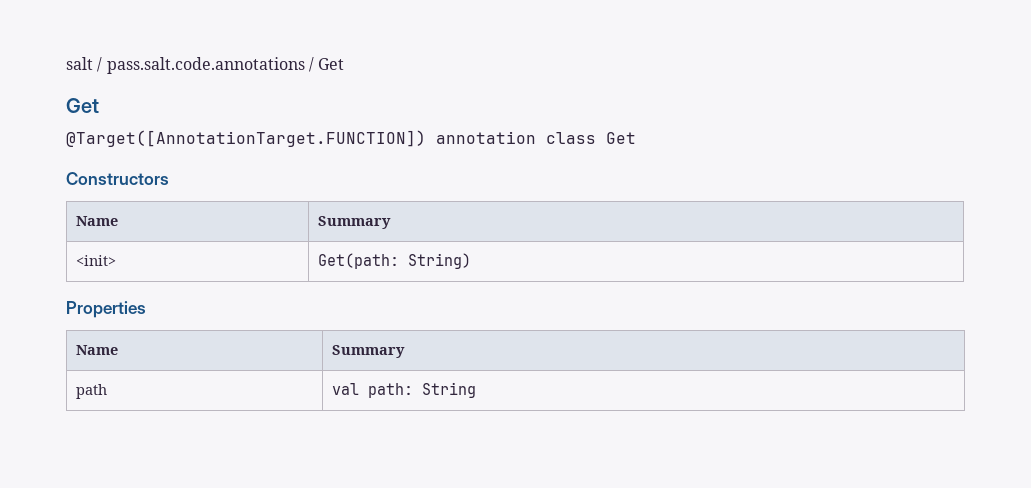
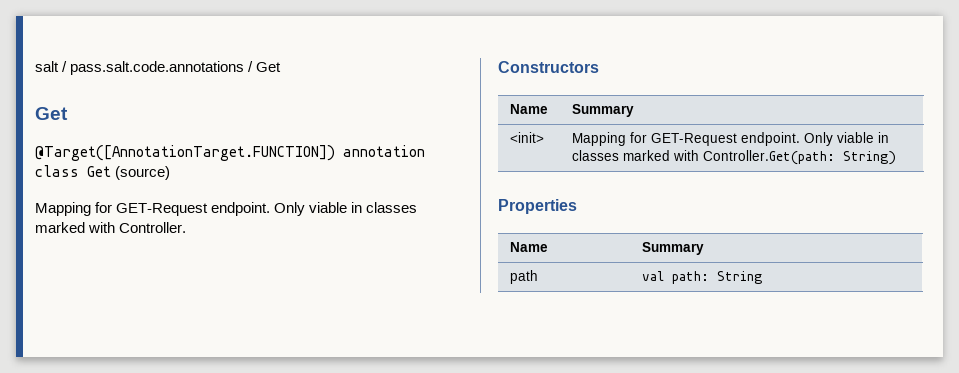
[66,172,169,185] [75,216,118,226] [317,216,391,229] [75,255,116,266] [317,253,399,269] // Constructors // Name | Summary // <init> | Get(path: -> [115,166,171,180] [35,202,418,216] [35,222,187,233] [498,61,599,73] [509,104,548,114] [571,104,634,117] [509,132,544,143] [571,132,889,146] [571,150,835,165] (source) // Mapping for GET-Request endpoint. Only viable in classes marked with Controller. // Constructors // Name | Summary // <init> | Mapping for GET-Request endpoint. Only viable in classes marked with Controller.Get(path:

